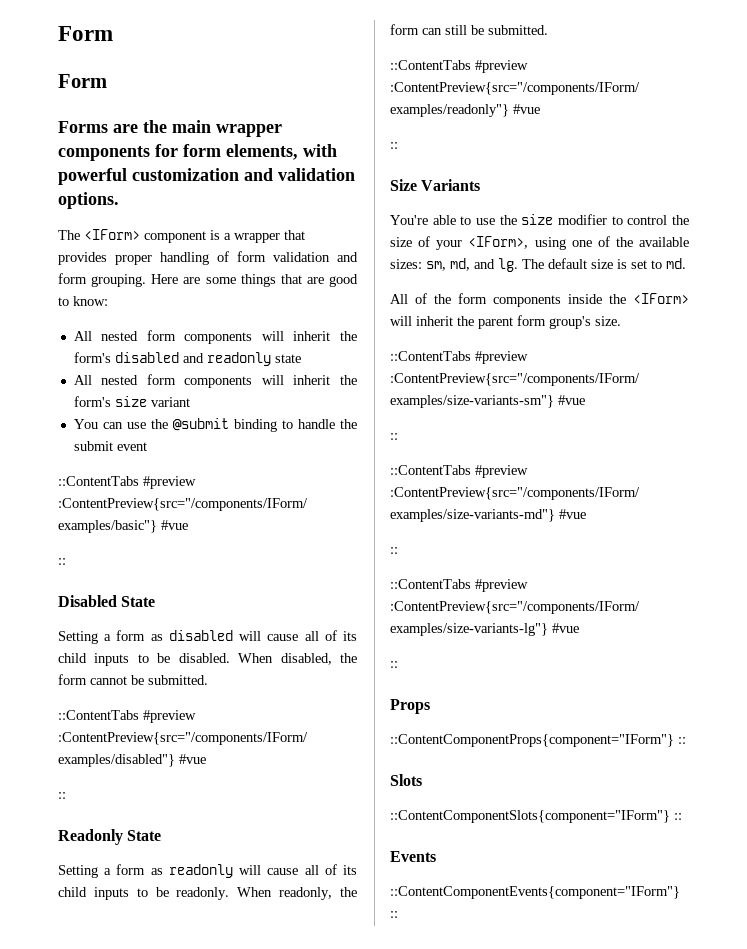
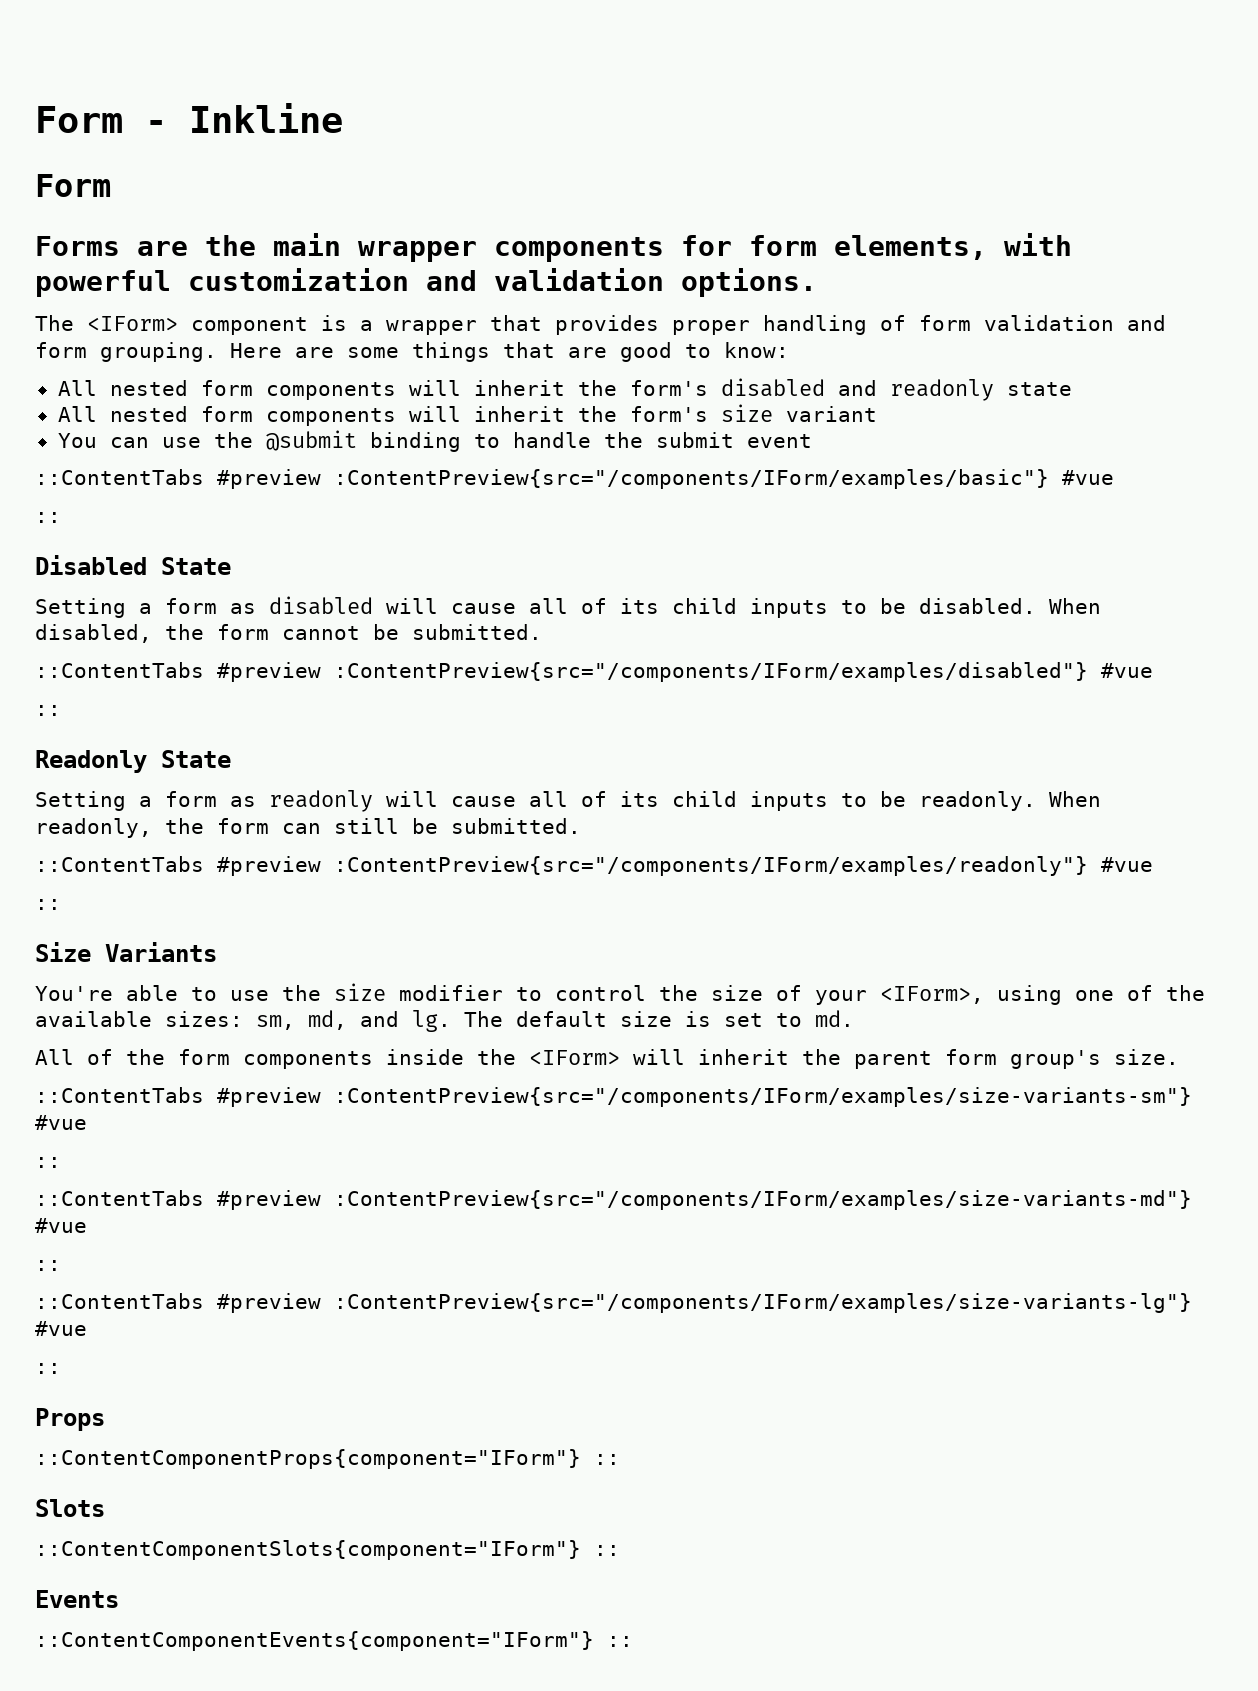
[58,26,113,41] Form -> [35,103,343,133] Form - Inkline

